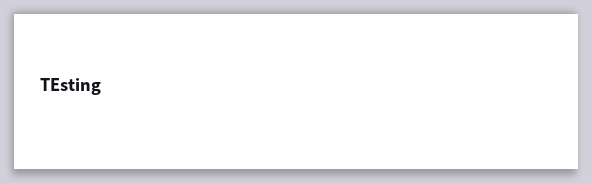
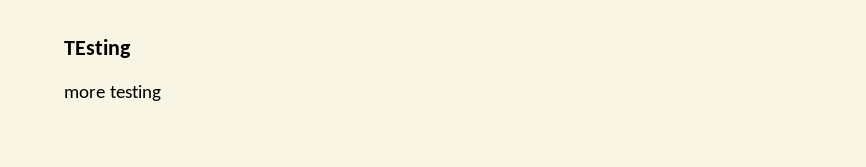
(101, 86) none -> [64,85,161,101] // more testing

